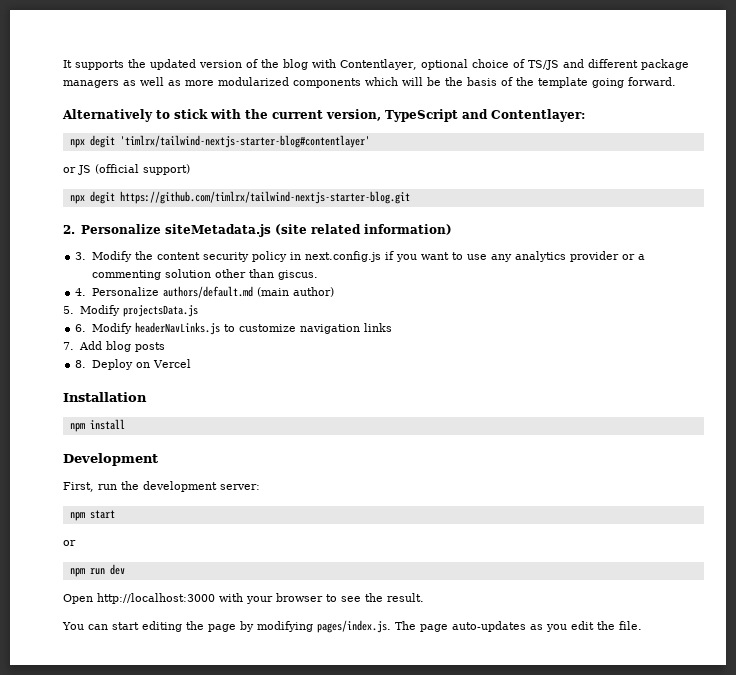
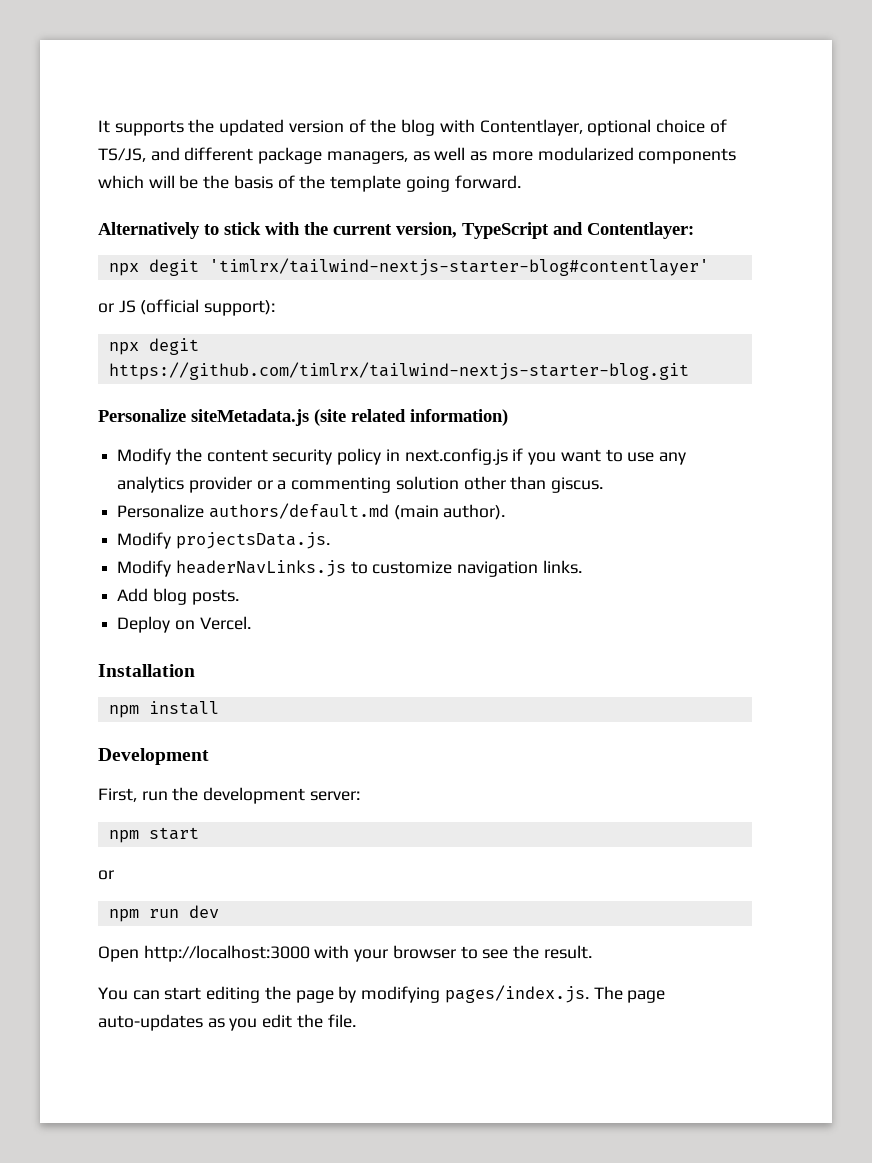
[527,60,559,70] TS/JS -> [98,148,146,162] TS/JS,
[63,80,119,88] managers -> [326,151,408,164] managers,
[143,164,190,175] support) -> [204,300,276,316] support):
[63,225,75,234] 2. -> (689, 371) none
[75,252,87,260] 3. -> (508, 417) none
[75,288,87,296] 4. -> (604, 485) none
[292,287,334,297] [63,305,198,317] [75,324,87,332] author) // 5. Modify projectsData.js // 6. -> [443,504,506,520] [117,532,330,549] author). // Modify projectsData.js. //
[363,323,392,332] [63,341,165,352] [75,360,87,368] links // 7. Add blog posts // 8. -> [542,560,582,574] [117,588,239,605] links. // Add blog posts. //
[152,359,191,368] Vercel -> [199,616,251,630] Vercel.

